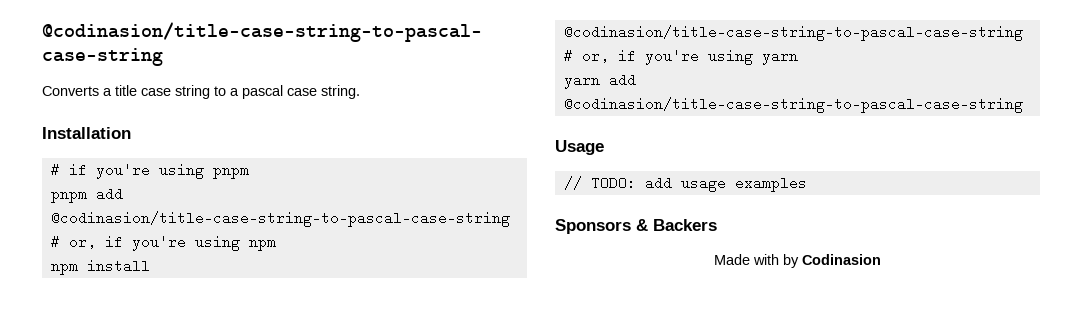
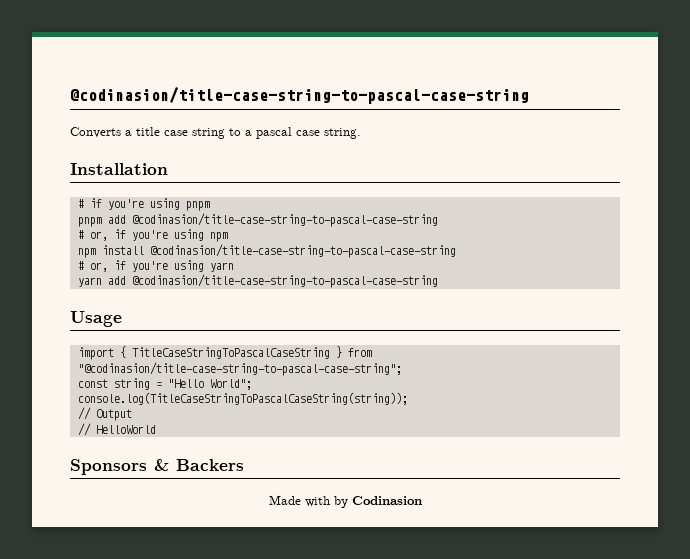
[563,176,807,192] // TODO: add usage examples -> [77,346,372,360] [77,362,402,376] [77,378,252,390] [77,392,408,405] [77,407,132,421] [77,423,156,436] import { TitleCaseStringToPascalCaseString } from "@codinasion/title-case-string-to-pascal-case-string"; // const string = "Hello World"; // console.log(TitleCaseStringToPascalCaseString(string)); // // Output // // HelloWorld

